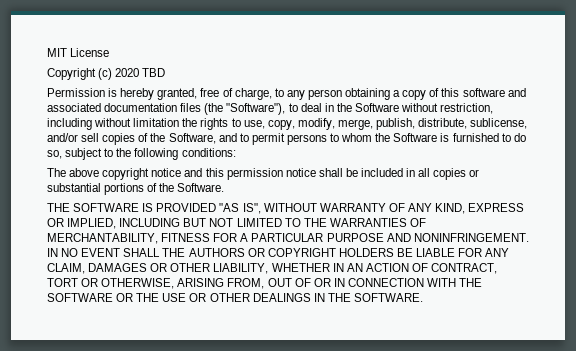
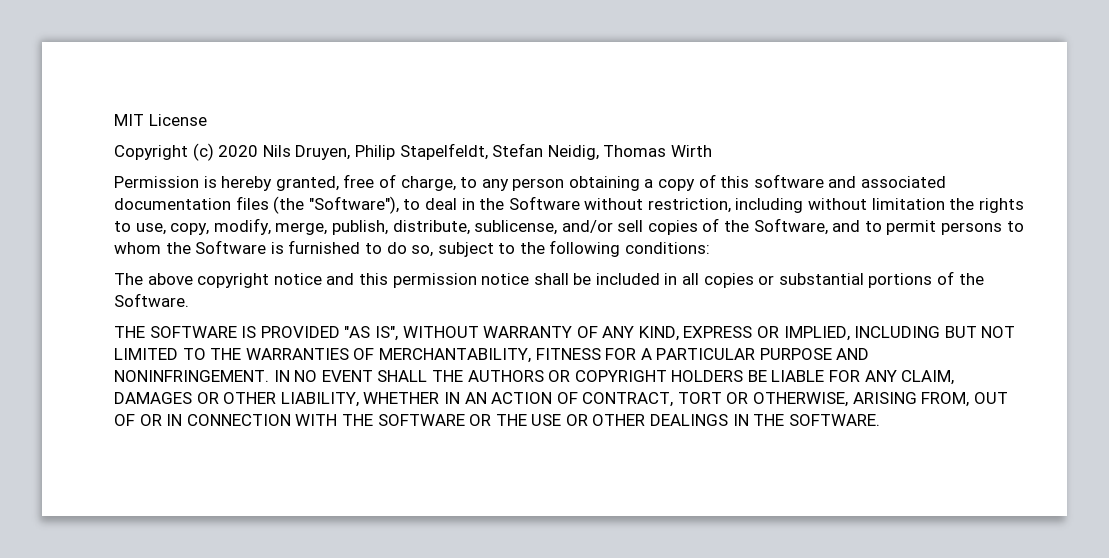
[142,68,166,77] TBD -> [262,143,712,160] Nils Druyen, Philip Stapelfeldt, Stefan Neidig, Thomas Wirth

